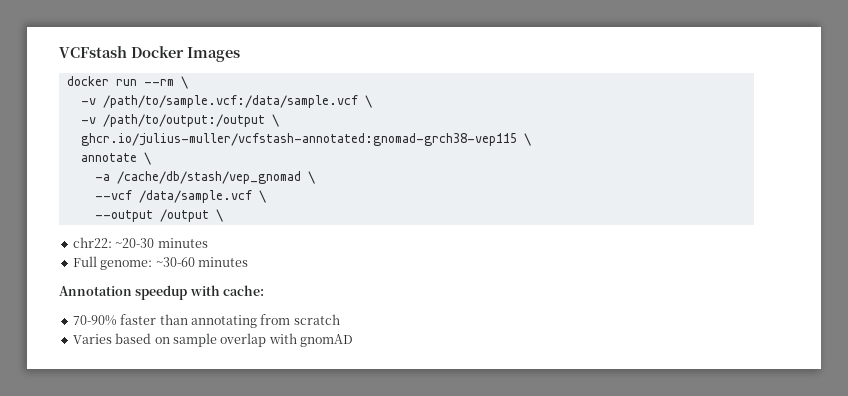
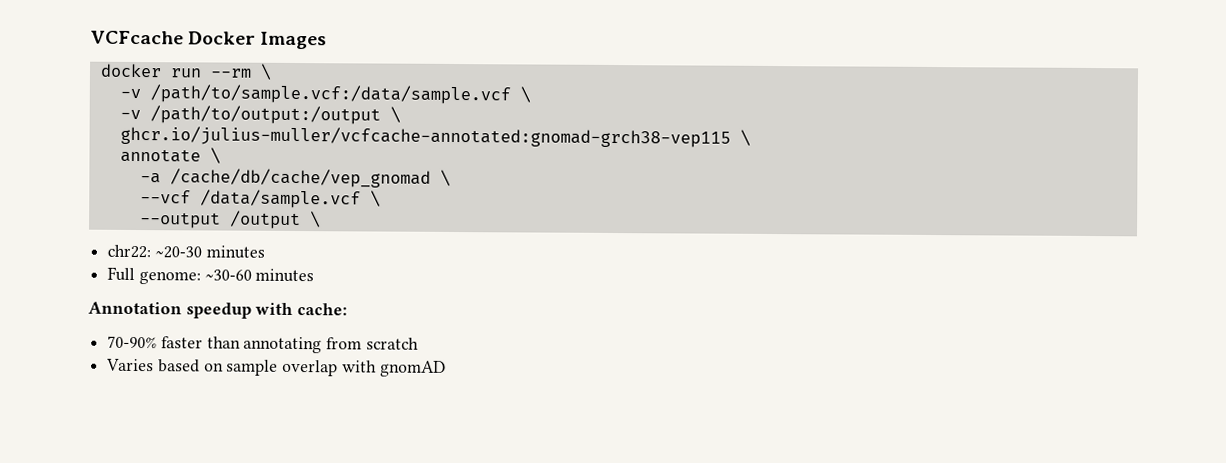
[59,46,127,58] VCFstash -> [90,30,184,45] VCFcache
[80,133,517,146] ghcr.io/julius-muller/vcfstash-annotated:gnomad-grch38-vep115 -> [119,125,731,148] ghcr.io/julius-muller/vcfcache-annotated:gnomad-grch38-vep115
[116,171,301,184] /cache/db/stash/vep_gnomad -> [169,168,431,188] /cache/db/cache/vep_gnomad

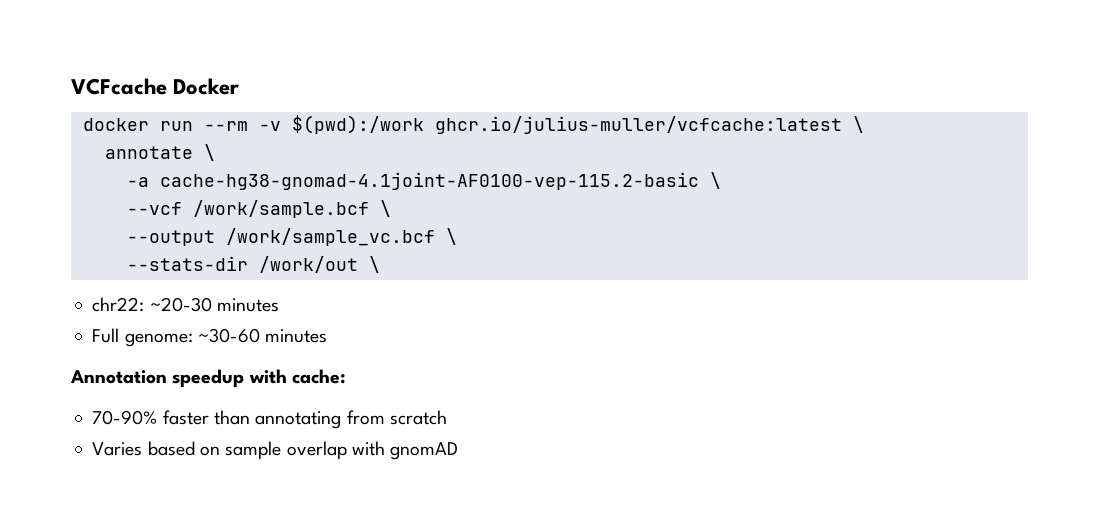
[260,31,328,50] Images -> (240, 86) none
[259,63,272,80] [119,84,531,105] [119,105,401,125] [119,125,731,148] \ // -v /path/to/sample.vcf:/data/sample.vcf \ // -v /path/to/output:/output \ // ghcr.io/julius-muller/vcfcache-annotated:gnomad-grch38-vep115 -> [258,115,842,134] -v $(pwd):/work ghcr.io/julius-muller/vcfcache:latest
[169,168,431,188] /cache/db/cache/vep_gnomad -> [159,172,699,190] cache-hg38-gnomad-4.1joint-AF0100-vep-115.2-basic
[199,189,361,209] /data/sample.vcf -> [192,200,369,218] /work/sample.bcf
[229,210,301,230] /output -> [225,228,457,246] [126,256,358,273] /work/sample_vc.bcf \ // --stats-dir /work/out

